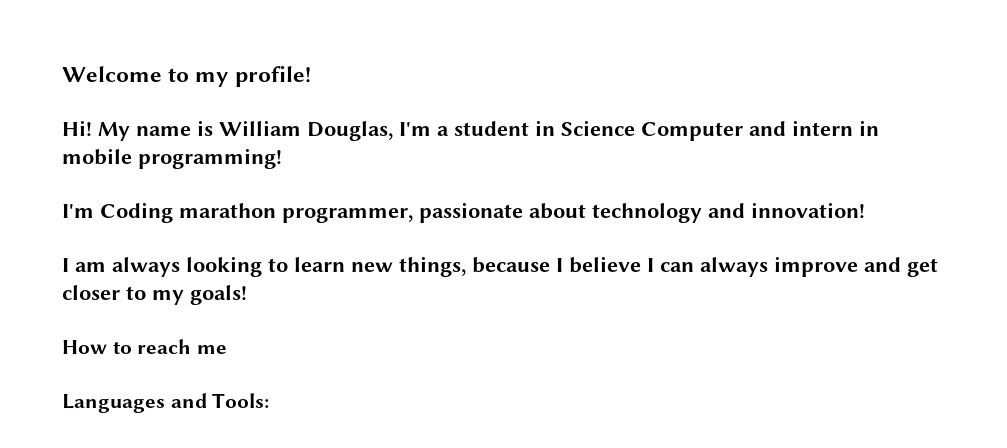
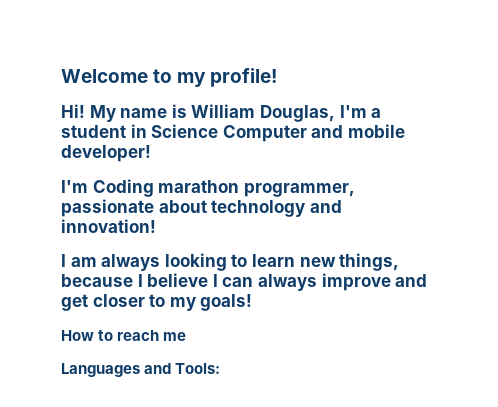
[792,120,879,136] [62,148,282,169] intern in mobile programming! -> [347,124,405,138] [61,145,151,162] mobile developer!

